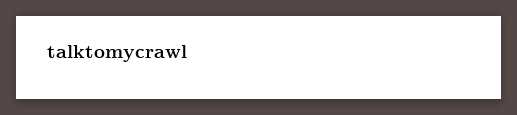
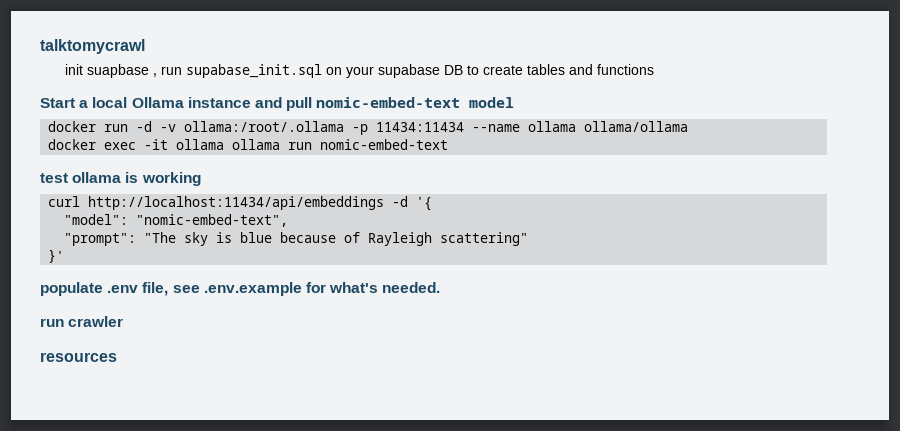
(187, 53) none -> [65,64,655,78] [40,97,515,111] [48,121,689,135] [48,139,449,150] [40,172,201,186] [48,196,433,211] [64,214,289,227] [64,232,529,246] [48,249,65,263] [40,282,441,296] [40,316,124,327] [40,352,117,362] // init suapbase , run supabase_init.sql on your supabase DB to create tables and functions // Start a local Ollama instance and pull nomic-embed-text model // docker run -d -v ollama:/root/.ollama -p 11434:11434 --name ollama ollama/ollama // docker exec -it ollama ollama run nomic-embed-text // test ollama is working // curl http://localhost:11434/api/embeddings -d '{ // "model": "nomic-embed-text", // "prompt": "The sky is blue because of Rayleigh scattering" // }' // populate .env file, see .env.example for what's needed. // run crawler // resources

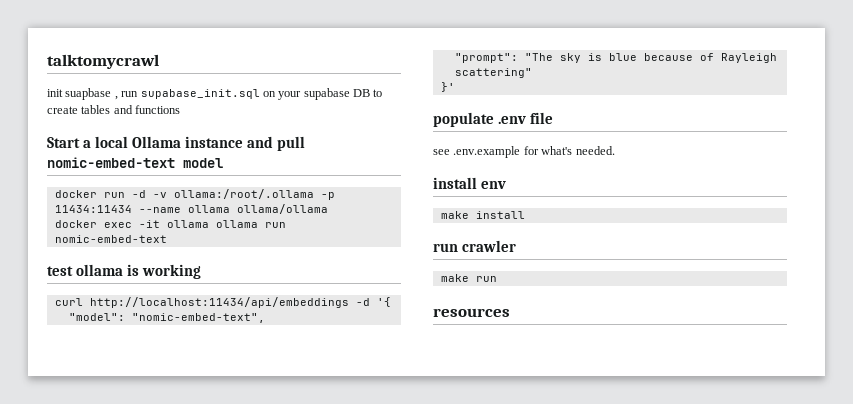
[142,282,169,296] file, -> [530,112,554,124] file //
(441, 287) none -> [433,177,507,189] [440,211,525,219] // install env // make install
(124, 321) none -> [440,274,497,282] // make run

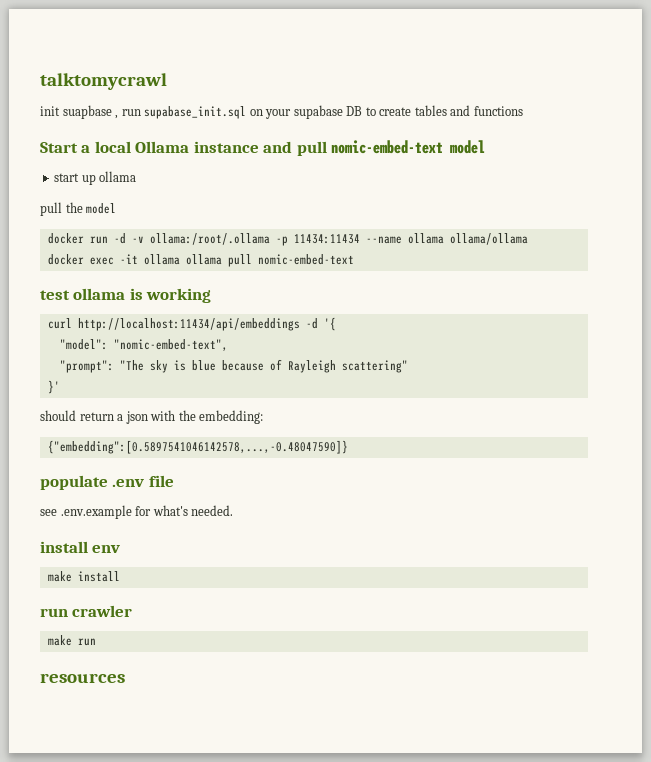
(223, 163) none -> [54,171,137,185] [40,202,117,216] // start up ollama // pull the model
[264,222,286,228] run -> [227,254,252,267] pull
(455, 87) none -> [40,410,264,424] [47,440,348,454] // should return a json with the embedding: // {"embedding":[0.5897541046142578,...,-0.48047590]}

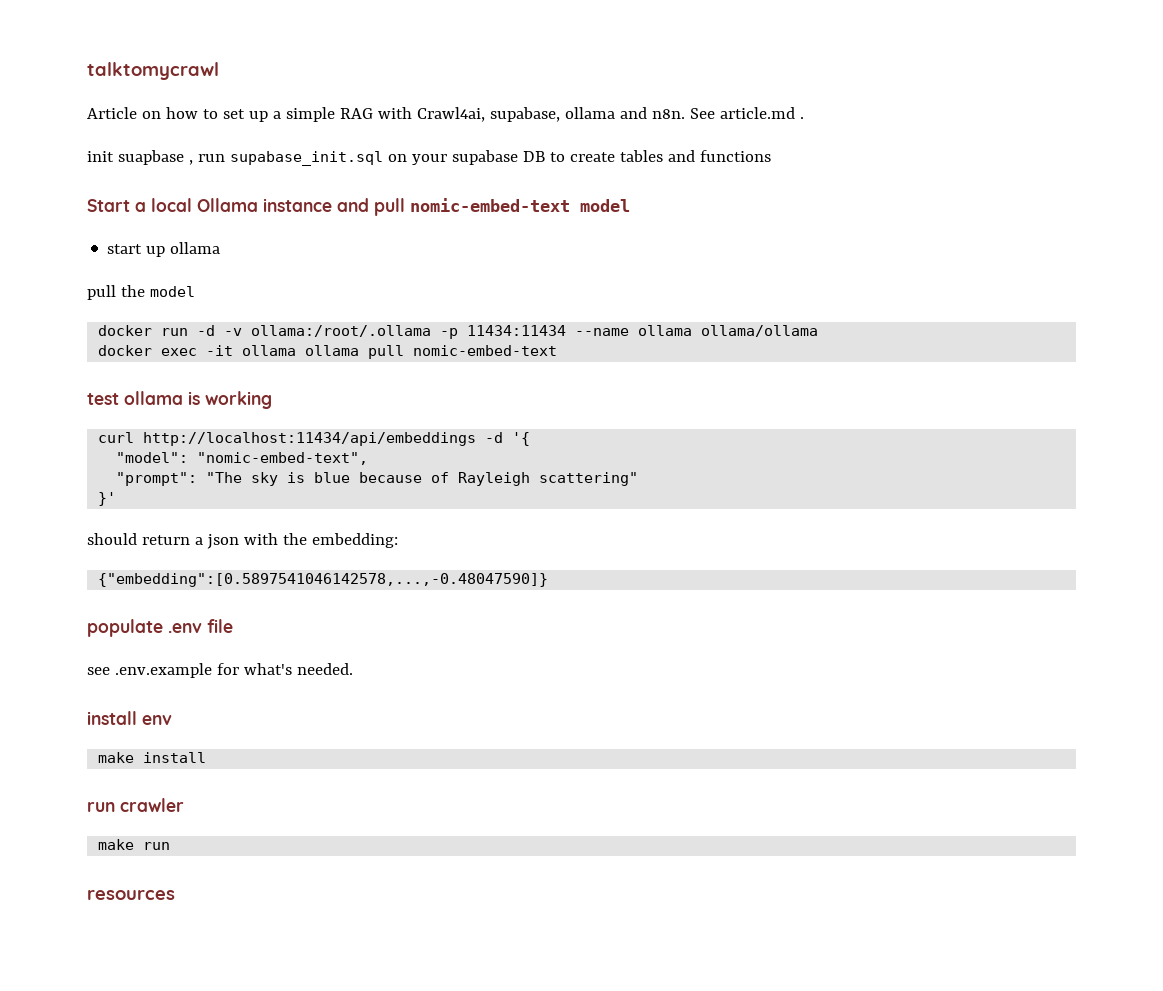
(167, 81) none -> [87,107,804,122] // Article on how to set up a simple RAG with Crawl4ai, supabase, ollama and n8n. See article.md .

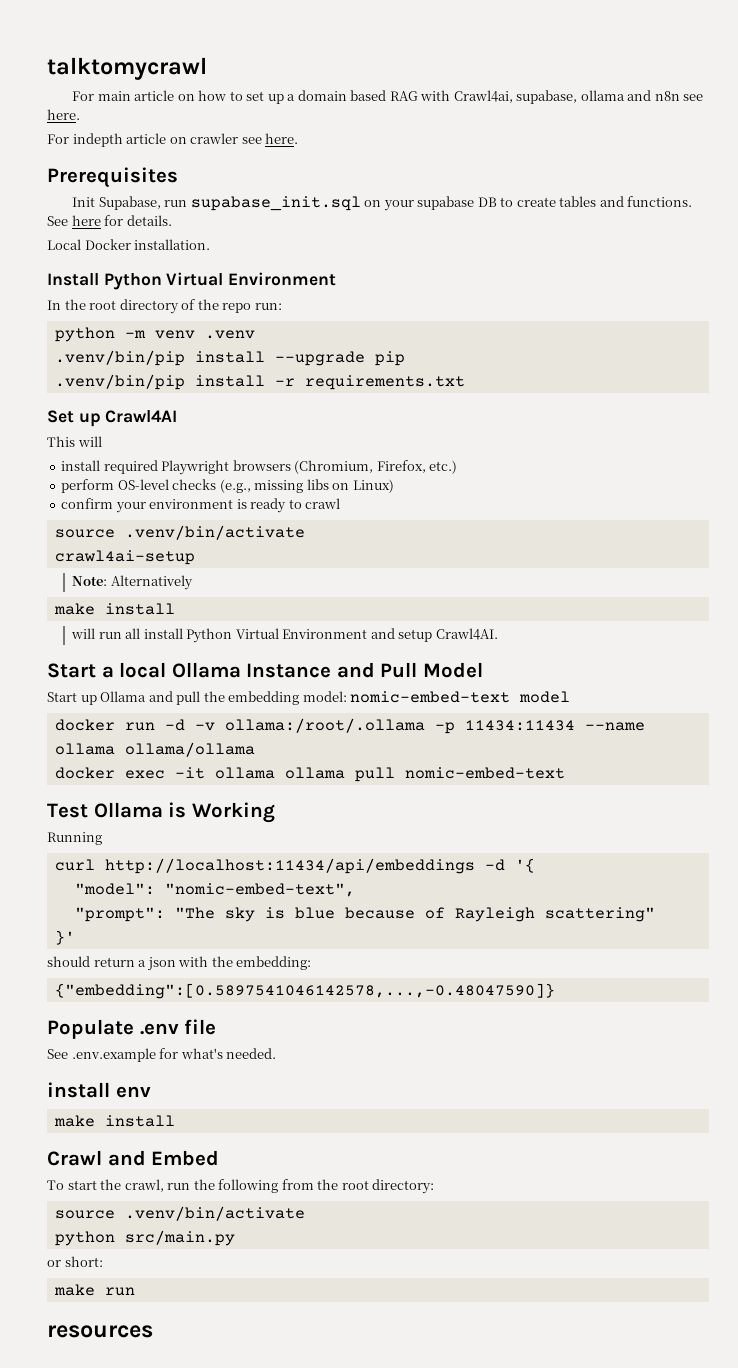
[87,107,137,119] Article -> [71,90,175,101] For main article
[285,107,335,122] simple -> [297,90,387,101] domain based
[651,107,804,119] [87,150,193,165] n8n. See article.md . // init suapbase , -> [654,91,704,101] [47,109,80,120] [47,133,299,147] [47,167,178,188] [71,196,161,210] n8n see here. // For indepth article on crawler see here. // Prerequisites // Init Supabase,
[699,150,771,162] [87,198,630,216] [107,242,221,257] [87,285,145,300] functions // Start a local Ollama instance and pull nomic-embed-text model // start up ollama // pull the -> [627,196,693,207] [47,215,172,226] [47,239,211,250] [47,272,337,290] [47,299,282,314] [54,327,255,342] [54,350,405,366] [54,374,465,390] [47,410,178,427] [47,436,102,447] [61,460,458,475] [61,479,394,493] [61,498,341,513] [54,525,305,540] [54,550,195,565] [72,575,193,590] [53,603,175,615] [71,628,498,643] [47,662,483,678] [47,691,511,705] functions. See here for details. // Local Docker installation. // Install Python Virtual Environment // In the root directory of the repo run: // python -m venv .venv // .venv/bin/pip install --upgrade pip // .venv/bin/pip install -r requirements.txt // Set up Crawl4AI // This will // install required Playwright browsers (Chromium, Firefox, etc.) // perform OS-level checks (e.g., missing libs on Linux) // confirm your environment is ready to crawl // source .venv/bin/activate // crawl4ai-setup // Note: Alternatively // make install // will run all install Python Virtual Environment and setup Crawl4AI. // Start a local Ollama Instance and Pull Model // Start up Ollama and pull the embedding model: nomic-embed-text
[87,391,272,409] test ollama is working -> [47,802,275,823] [47,832,102,845] Test Ollama is Working // Running
[87,619,163,637] populate -> [47,1019,134,1039] Populate
[87,667,110,675] see -> [47,1049,68,1059] See
[87,798,184,812] run crawler -> [47,1150,220,1166] [47,1179,435,1194] [54,1206,305,1221] [54,1230,235,1246] [47,1256,103,1267] Crawl and Embed // To start the crawl, run the following from the root directory: // source .venv/bin/activate // python src/main.py // or short:

